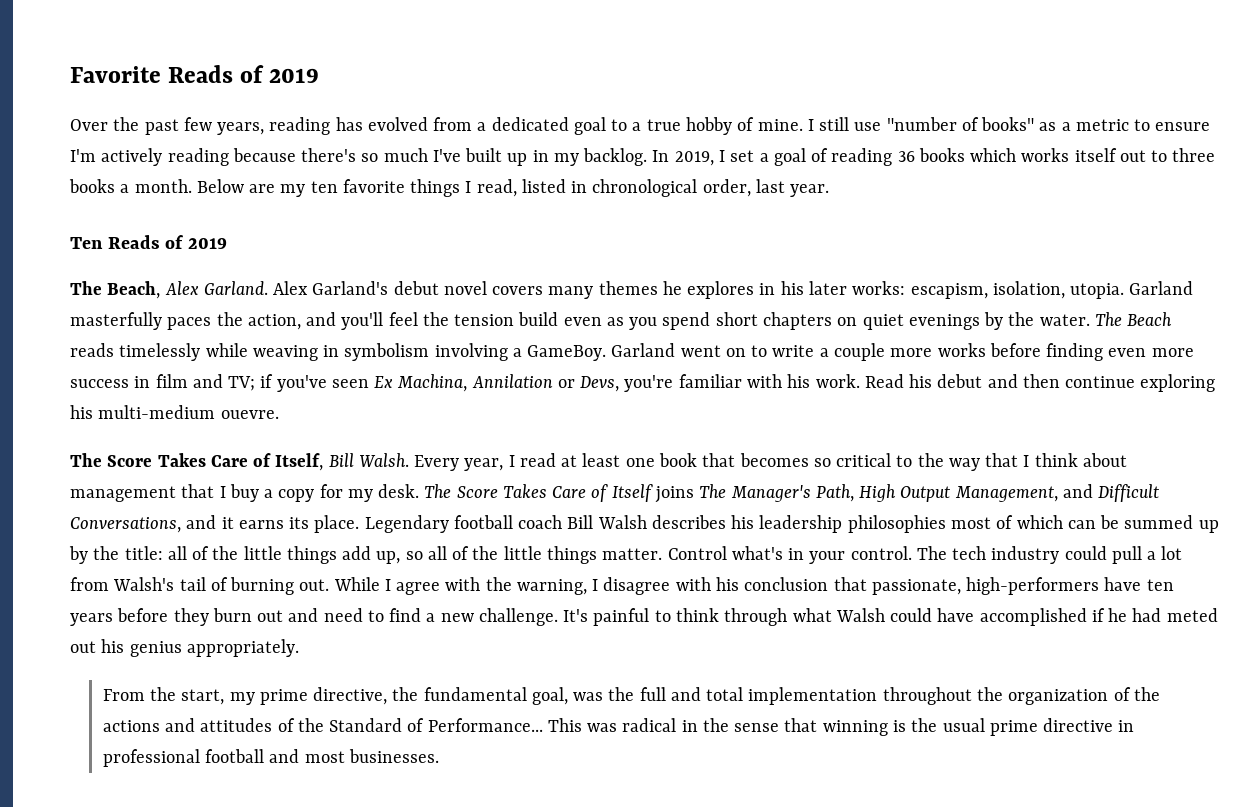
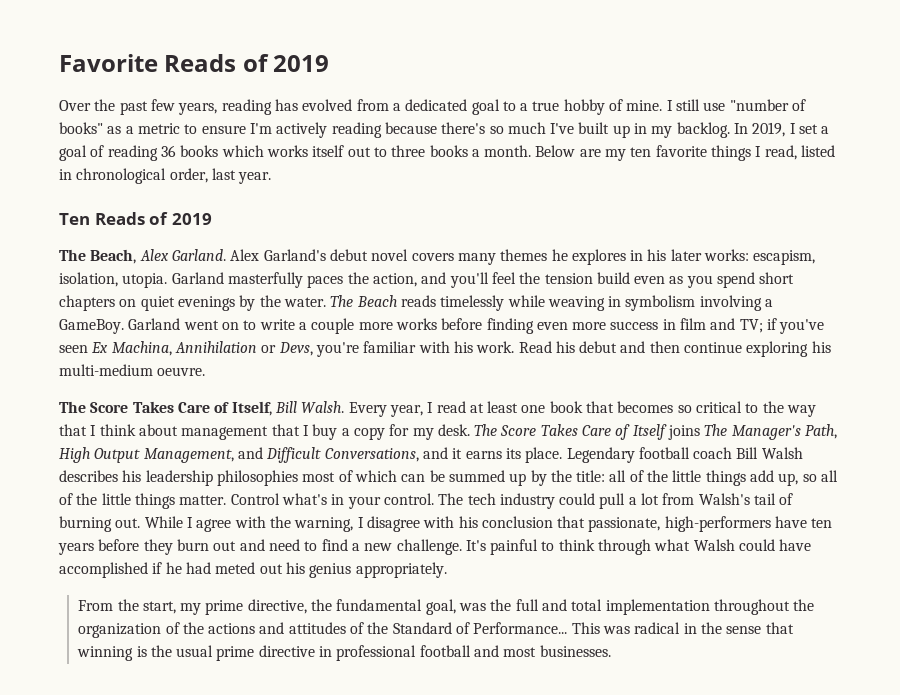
[471,374,553,388] Annilation -> [174,341,257,353] Annihilation
[220,410,279,419] ouevre. -> [157,367,206,376] oeuvre.

